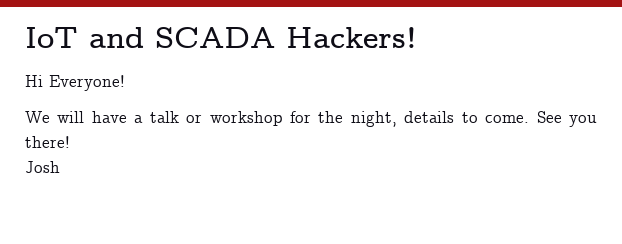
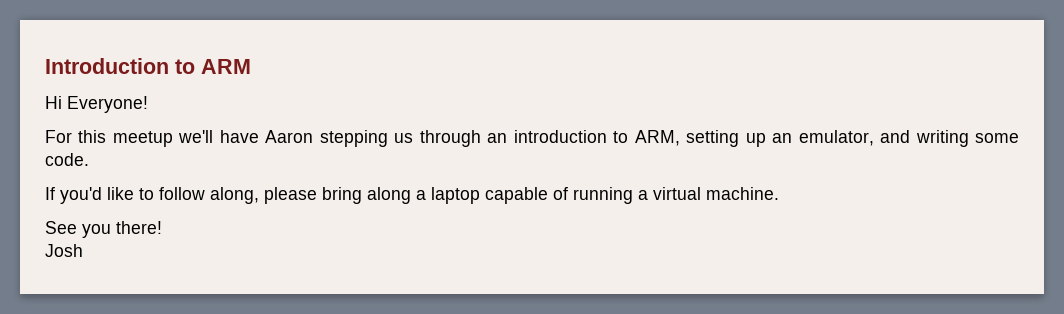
[25,27,417,48] [25,75,125,91] [25,111,530,127] IoT and SCADA Hackers! // Hi Everyone! // We will have a talk or workshop for the night, details to come. -> [45,58,251,74] [45,96,148,113] [45,130,1020,147] [45,153,89,166] [45,187,779,204] Introduction to ARM // Hi Everyone! // For this meetup we'll have Aaron stepping us through an introduction to ARM, setting up an emulator, and writing some code. // If you'd like to follow along, please bring along a laptop capable of running a virtual machine. //

